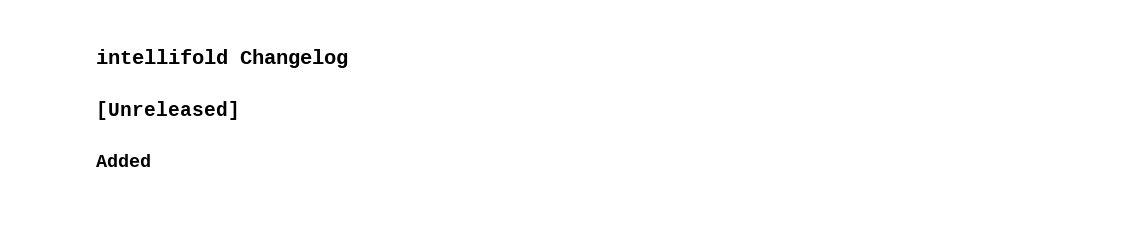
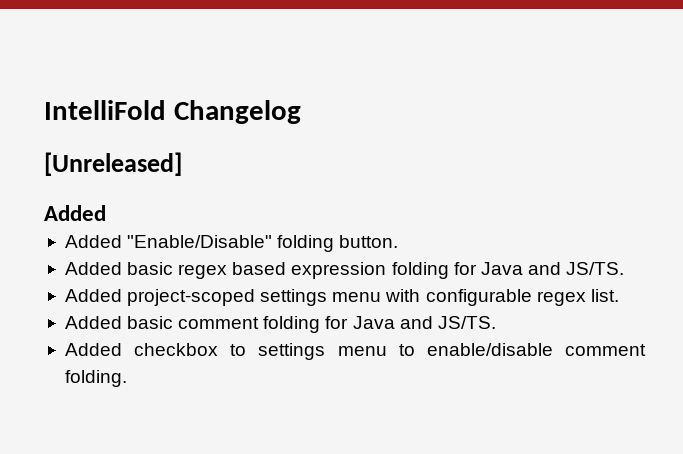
[96,49,228,64] intellifold -> [44,100,166,120] IntelliFold
(151, 160) none -> [64,235,399,252] [64,262,625,279] [64,289,619,306] [64,316,496,333] [64,343,646,360] [64,370,127,387] // Added "Enable/Disable" folding button. // Added basic regex based expression folding for Java and JS/TS. // Added project-scoped settings menu with configurable regex list. // Added basic comment folding for Java and JS/TS. // Added checkbox to settings menu to enable/disable comment folding.

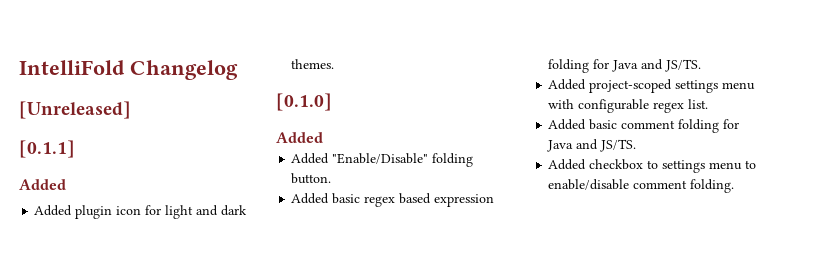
(182, 164) none -> [19,140,75,158] [19,179,66,190] [34,205,248,219] [291,59,335,69] [276,93,332,111] // [0.1.1] // Added // Added plugin icon for light and dark themes. // [0.1.0]

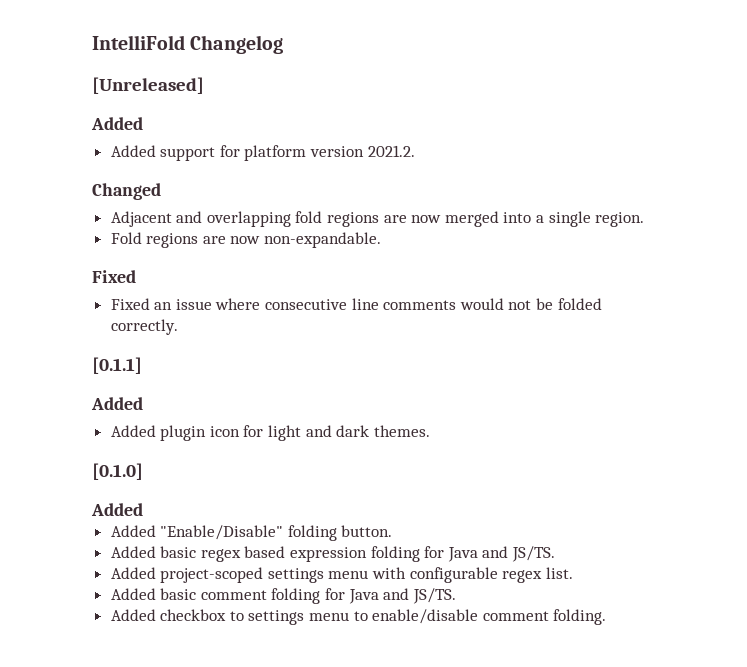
(131, 110) none -> [91,117,143,130] [110,145,415,161] [92,183,161,200] [110,211,645,227] [110,232,382,248] [92,270,136,283] [110,298,602,310] [110,319,178,335] // Added // Added support for platform version 2021.2. // Changed // Adjacent and overlapping fold regions are now merged into a single region. // Fold regions are now non-expandable. // Fixed // Fixed an issue where consecutive line comments would not be folded correctly.

